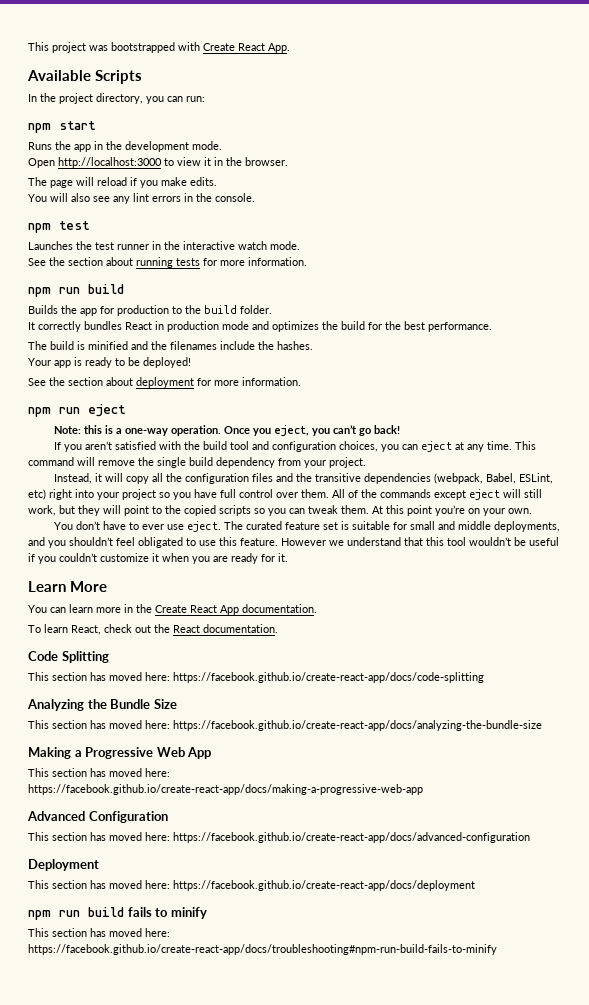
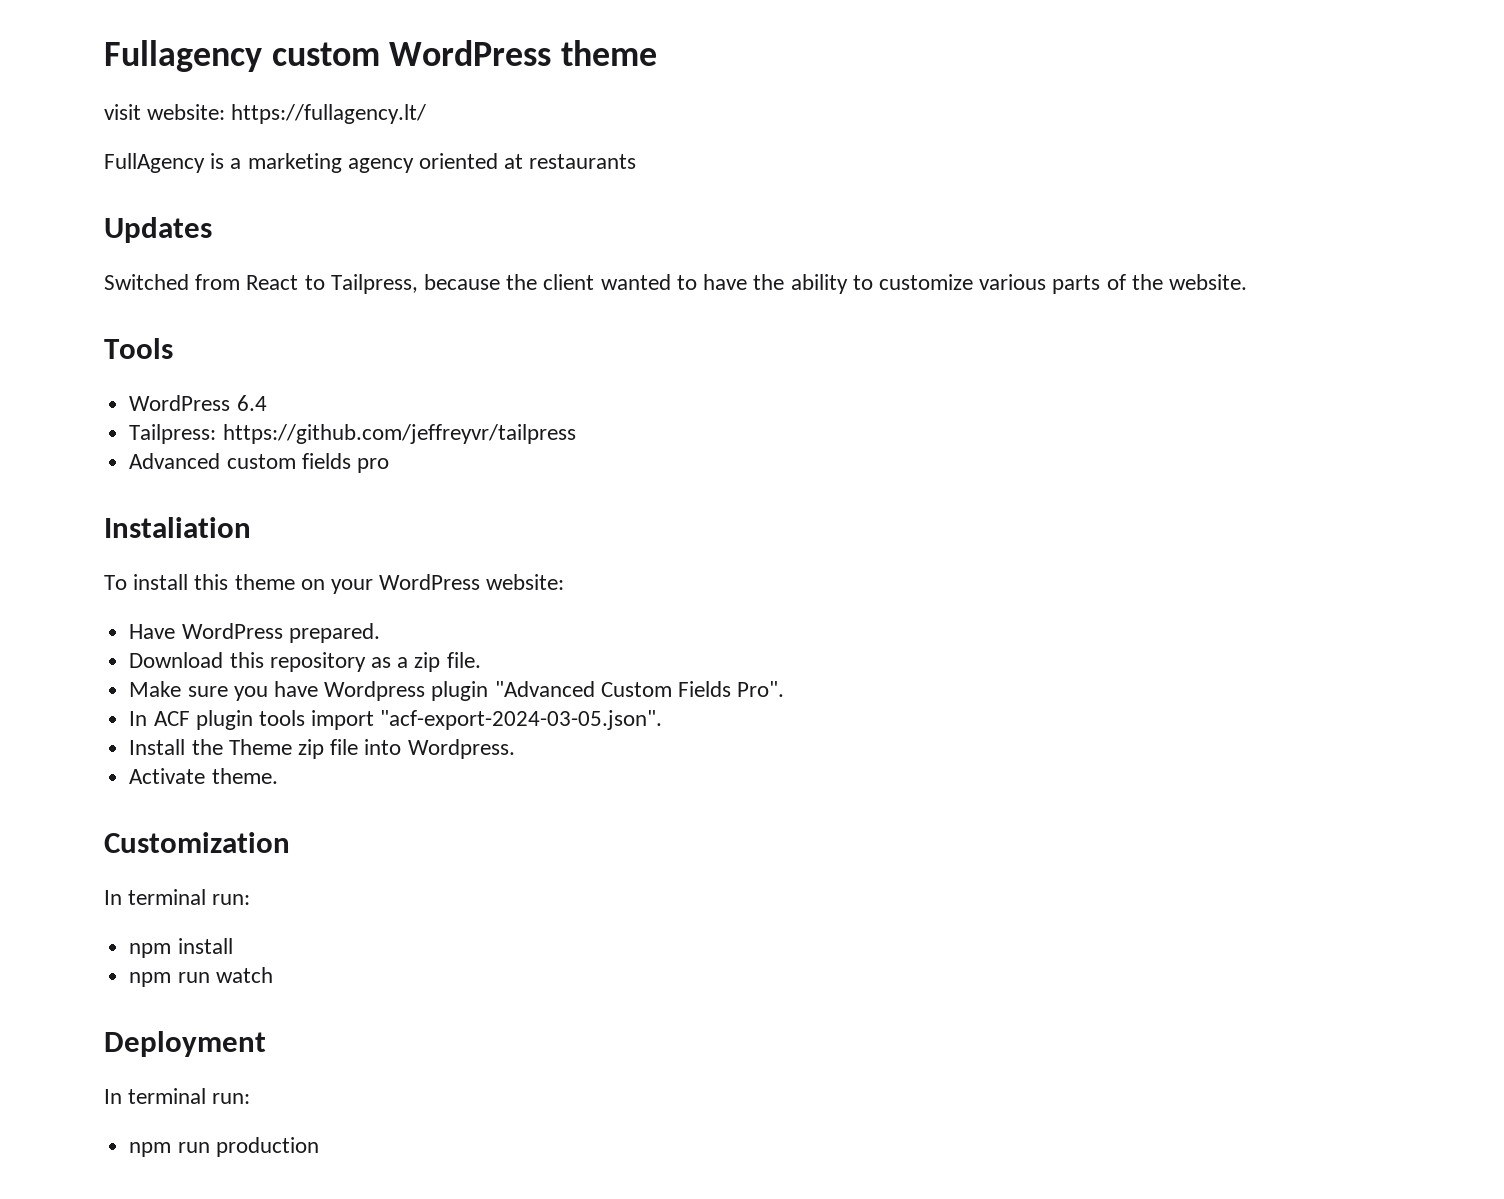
[28,42,290,53] [27,70,143,84] [28,93,205,104] [28,121,96,133] [28,141,222,152] [28,157,288,168] [28,177,217,188] [28,193,255,204] [28,221,90,233] [28,241,300,250] [28,257,307,268] [28,284,124,297] [28,305,272,316] [28,321,492,332] [28,341,313,350] [28,357,191,368] [28,377,301,388] [28,404,126,417] [53,425,400,437] [53,441,536,452] [28,457,366,468] [53,473,553,484] [28,489,542,500] [28,505,532,516] [53,521,560,532] [28,537,559,548] [28,553,288,564] [28,581,108,592] [28,604,317,615] [28,624,278,635] [28,651,109,663] [28,672,484,683] [27,699,177,711] [28,720,542,731] [28,747,212,759] [28,768,170,777] [28,784,423,795] [27,811,168,823] [28,832,530,843] [28,859,99,871] [28,880,475,891] [28,907,207,920] [28,928,170,937] [28,944,497,955] This project was bootstrapped with Create React App. // Available Scripts // In the project directory, you can run: // npm start // Runs the app in the development mode. // Open http://localhost:3000 to view it in the browser. // The page will reload if you make edits. // You will also see any lint errors in the console. // npm test // Launches the test runner in the interactive watch mode. // See the section about running tests for more information. // npm run build // Builds the app for production to the build folder. // It correctly bundles React in production mode and optimizes the build for the best performance. // The build is minified and the filenames include the hashes. // Your app is ready to be deployed! // See the section about deployment for more information. // npm run eject // Note: this is a one-way operation. Once you eject, you can’t go back! // If you aren’t satisfied with the build tool and configuration choices, you can eject at any time. This command will remove the single build dependency from your project. // Instead, it will copy all the configuration files and the transitive dependencies (webpack, Babel, ESLint, etc) right into your project so you have full control over them. All of the commands except eject will still work, but they will point to the copied scripts so you can tweak them. At this point you’re on your own. // You don’t have to ever use eject. The curated feature set is suitable for small and middle deployments, and you shouldn’t feel obligated to use this feature. However we understand that this tool wouldn’t be useful if you couldn’t customize it when you are ready for it. // Learn More // You can learn more in the Create React App documentation. // To learn React, check out the React documentation. // Code Splitting // This section has moved here: https://facebook.github.io/create-react-app/docs/code-splitting // Analyzing the Bundle Size // This section has moved here: https://facebook.github.io/create-react-app/docs/analyzing-the-bundle-size // Making a Progressive Web App // This section has moved here: https://facebook.github.io/create-react-app/docs/making-a-progressive-web-app // Advanced Configuration // This section has moved here: https://facebook.github.io/create-react-app/docs/advanced-configuration // Deployment // This section has moved here: https://facebook.github.io/create-react-app/docs/deployment // npm run build fails to minify // This section has moved here: https://facebook.github.io/create-react-app/docs/troubleshooting#npm-run-build-fails-to-minify -> [104,40,658,72] [104,104,427,124] [104,153,637,173] [104,217,212,243] [104,274,1247,294] [104,338,173,359] [129,395,267,411] [129,424,576,444] [129,453,389,473] [104,517,251,538] [104,574,565,594] [129,623,380,643] [129,652,481,672] [129,681,785,701] [129,710,663,730] [129,739,515,759] [129,768,278,784] [104,832,290,853] [104,889,251,905] [129,938,233,958] [129,967,273,987] [104,1031,266,1057] [104,1088,251,1104] [129,1137,319,1157] Fullagency custom WordPress theme // visit website: https://fullagency.lt/ // FullAgency is a marketing agency oriented at restaurants // Updates // Switched from React to Tailpress, because the client wanted to have the ability to customize various parts of the website. // Tools // WordPress 6.4 // Tailpress: https://github.com/jeffreyvr/tailpress // Advanced custom fields pro // Instaliation // To install this theme on your WordPress website: // Have WordPress prepared. // Download this repository as a zip file. // Make sure you have Wordpress plugin "Advanced Custom Fields Pro". // In ACF plugin tools import "acf-export-2024-03-05.json". // Install the Theme zip file into Wordpress. // Activate theme. // Customization // In terminal run: // npm install // npm run watch // Deployment // In terminal run: // npm run production

